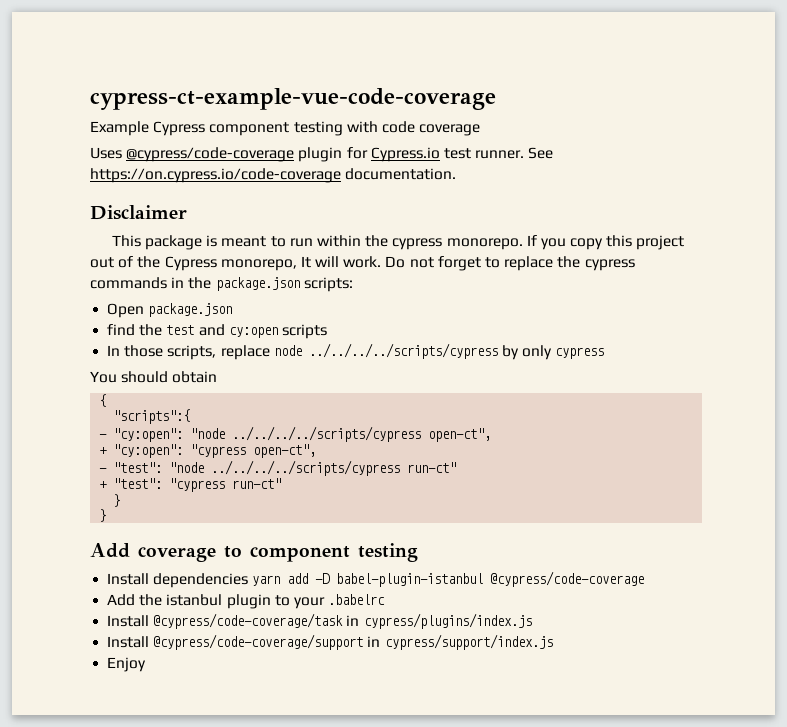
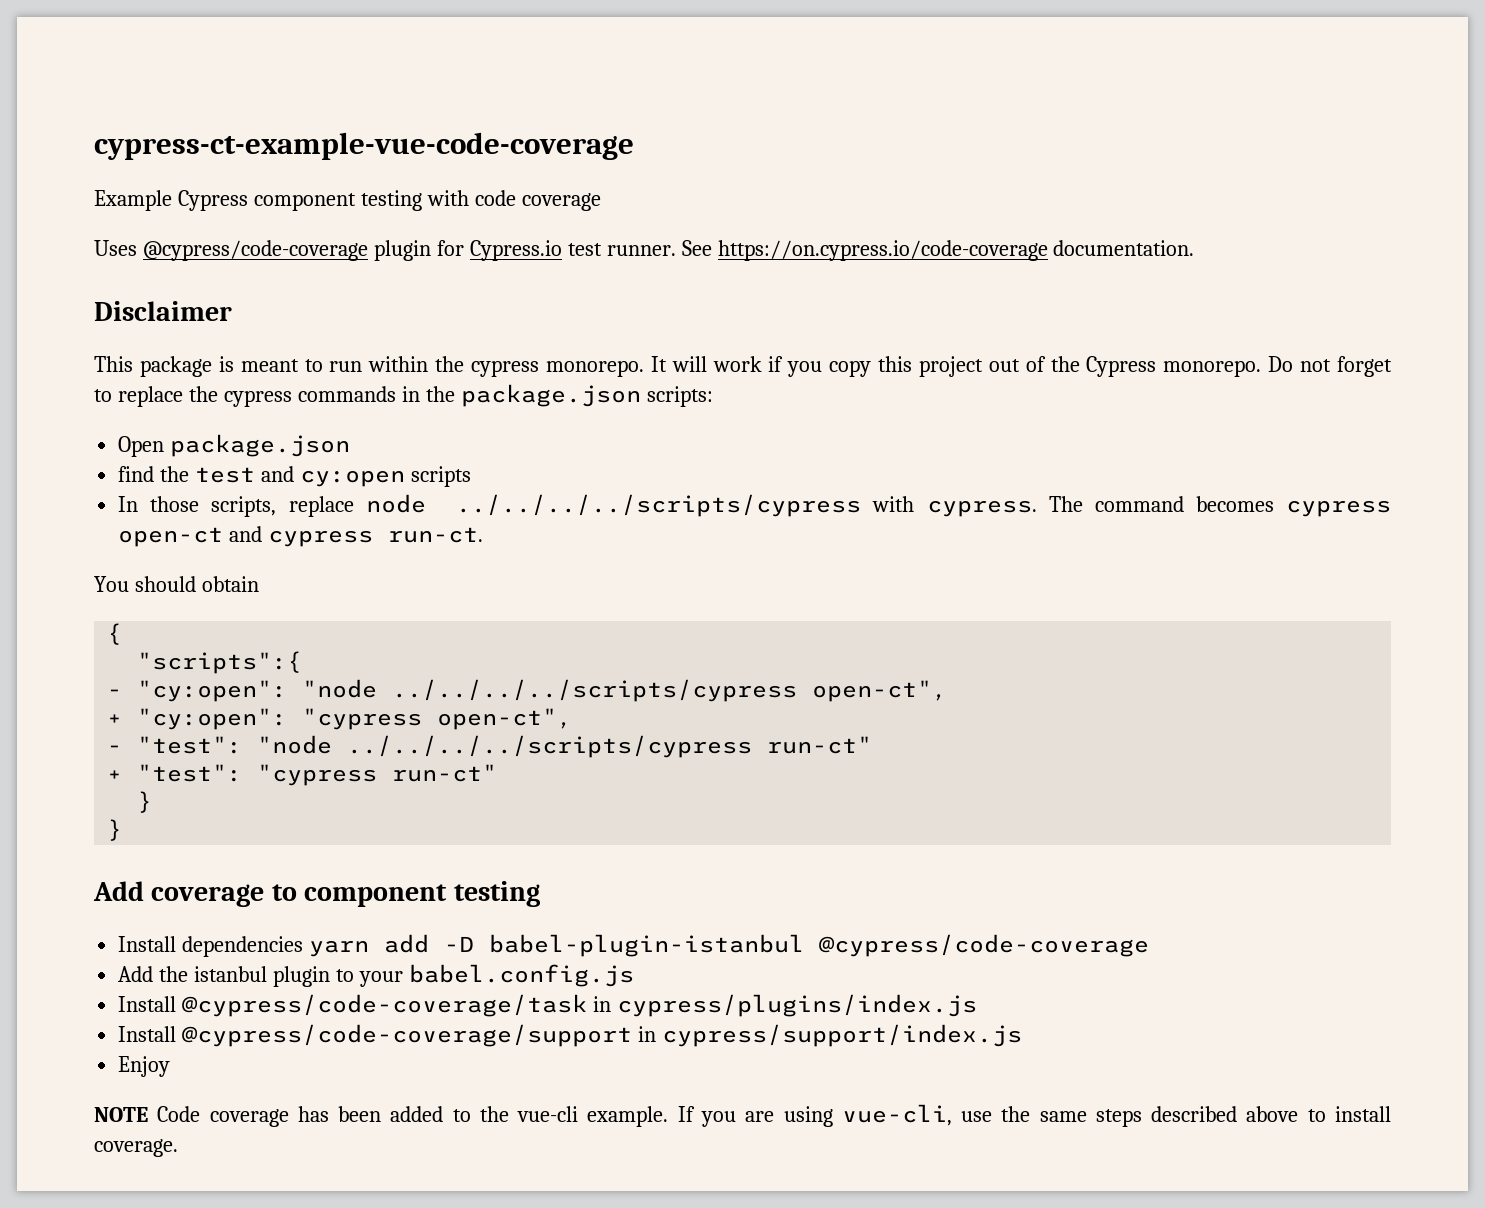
[526,235,537,246] If -> [650,356,784,372] It will work if
[220,256,382,271] monorepo, It will work. -> [1163,360,1262,377] monorepo.
[501,345,605,360] by only cypress -> [872,496,1391,517] [118,526,484,547] with cypress. The command becomes cypress open-ct and cypress run-ct.
[328,594,386,605] .babelrc -> [408,964,634,987] babel.config.js
(147, 664) none -> [94,1104,1391,1127] [94,1139,178,1157] // NOTE Code coverage has been added to the vue-cli example. If you are using vue-cli, use the same steps described above to install coverage.

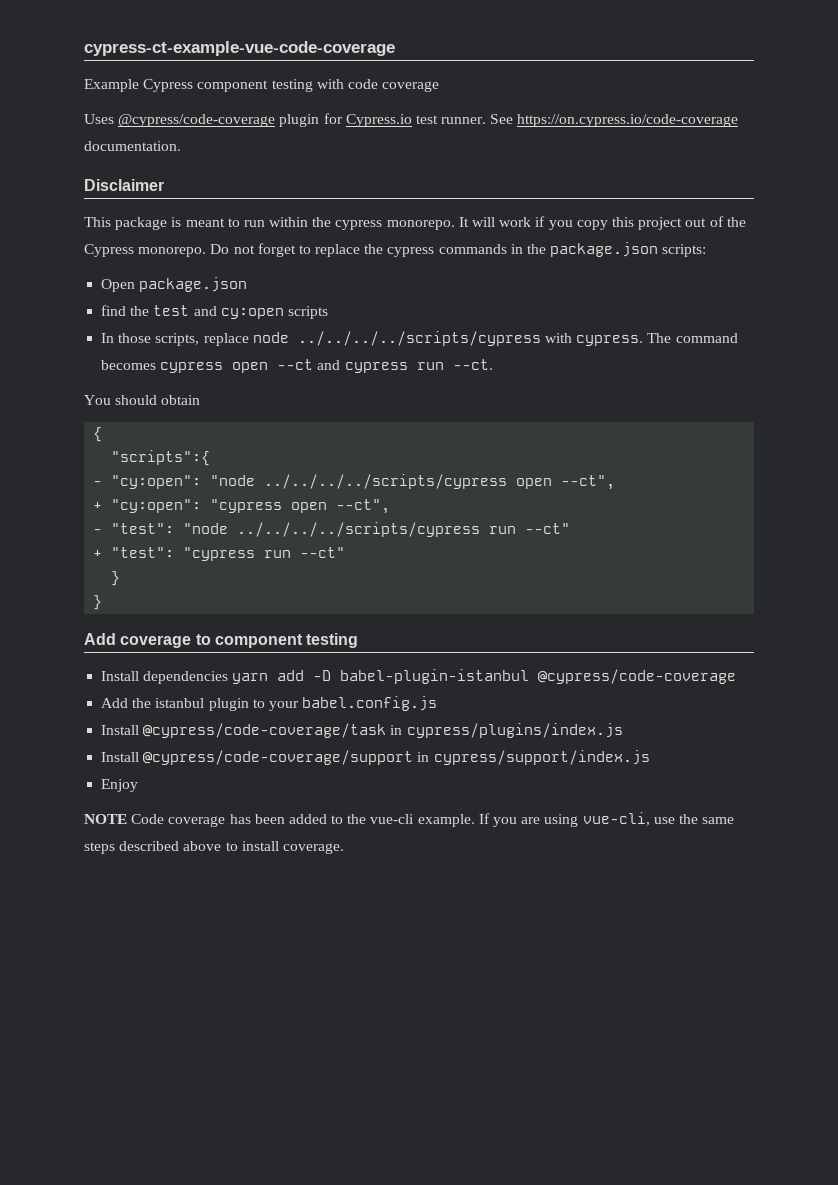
[118,526,484,547] open-ct and cypress run-ct. -> [232,359,493,373] open --ct and cypress run --ct.
[812,680,948,702] open-ct", -> [516,475,616,490] open --ct",
[437,708,573,730] open-ct", -> [291,499,391,514] open --ct",
[767,736,873,754] run-ct" -> [489,523,571,534] run --ct"
[392,764,498,782] run-ct" -> [264,547,346,558] run --ct"

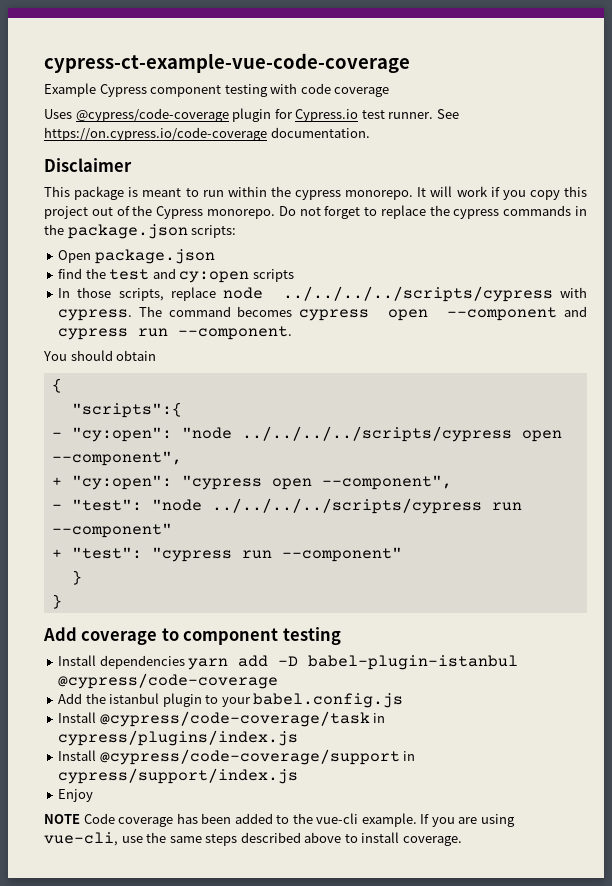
[277,359,314,370] --ct -> [447,307,558,321] --component
[452,359,493,370] --ct. -> [178,326,293,340] --component.
[561,475,616,490] --ct", -> [51,451,182,466] --component",
[336,499,391,514] --ct", -> [321,475,452,490] --component",
[525,523,571,534] --ct" -> [51,523,172,538] --component"
[300,547,346,558] --ct" -> [281,547,402,562] --component"

